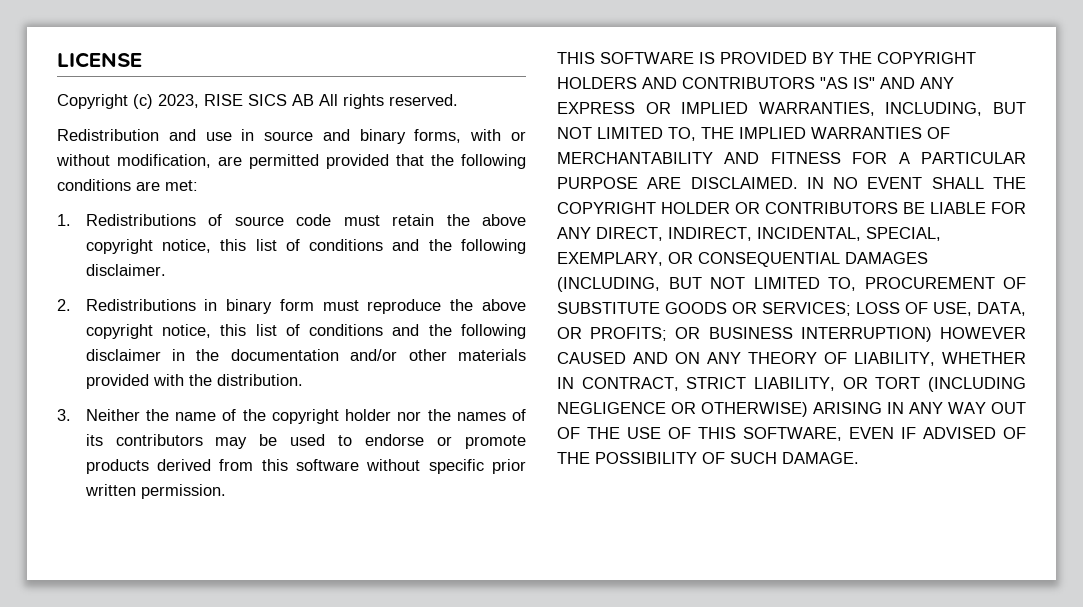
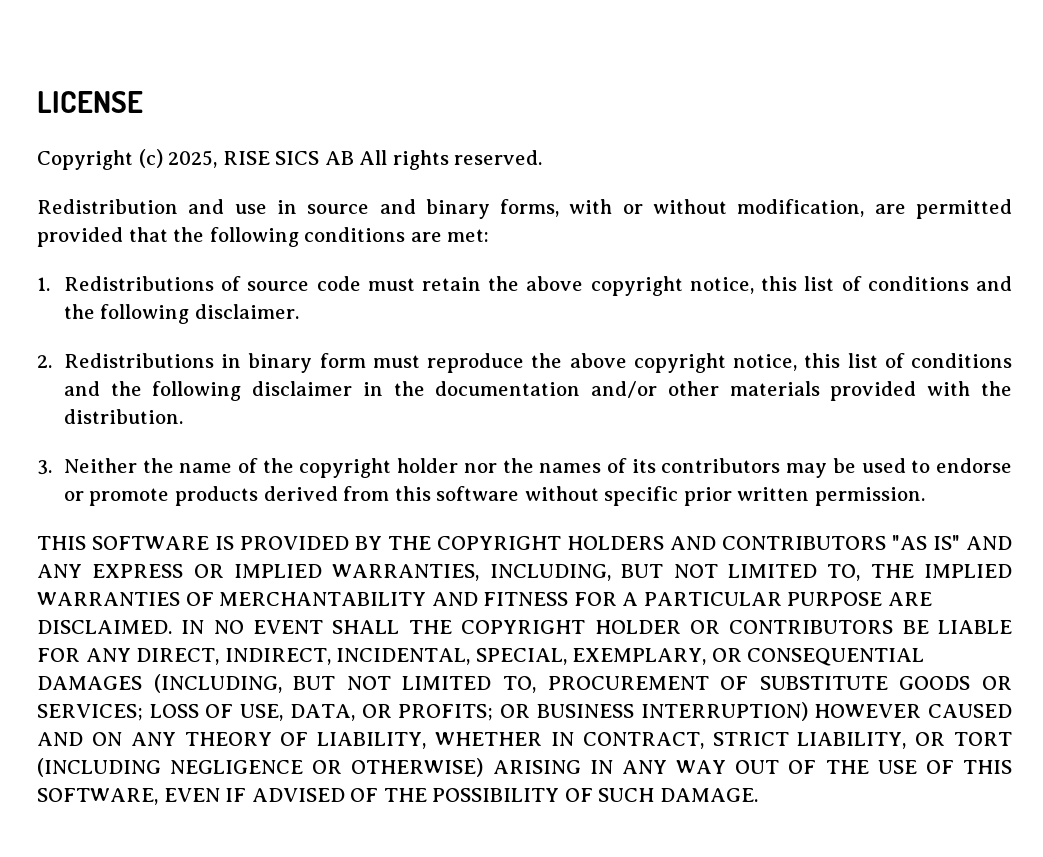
[158,94,199,108] 2023, -> [168,150,218,168] 2025,

